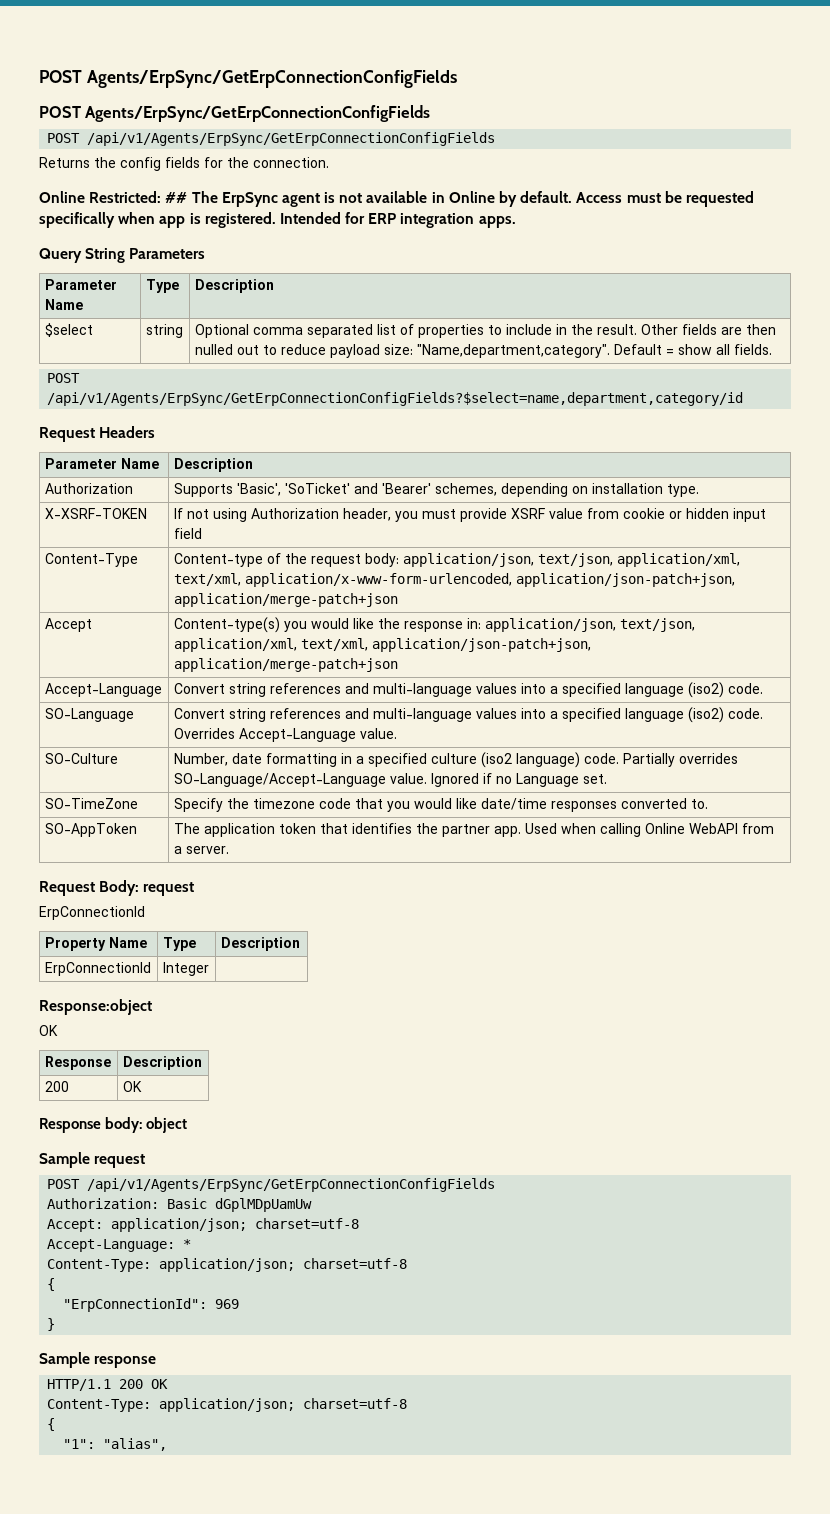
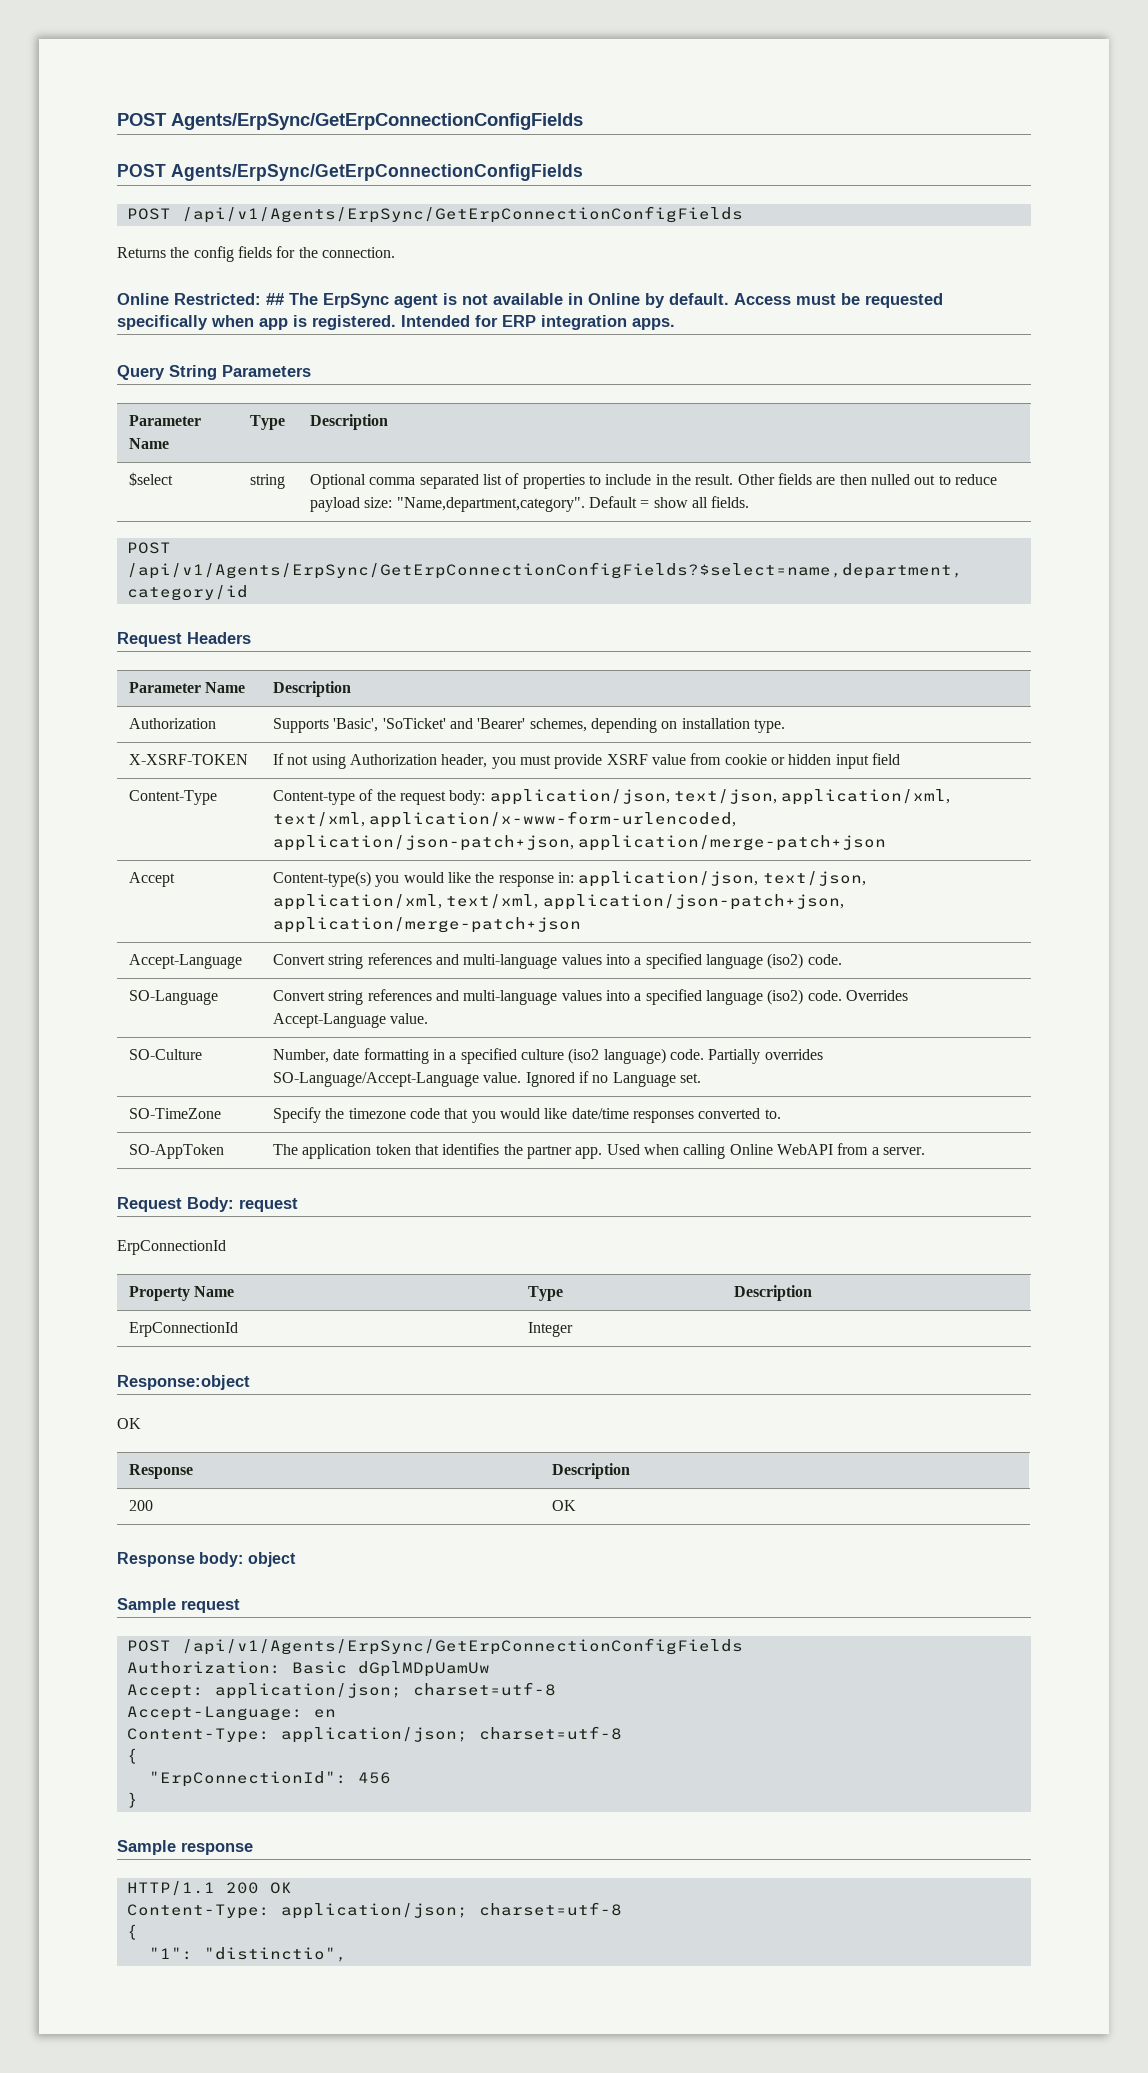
[183,1239,192,1249] * -> [313,1709,336,1718] en
[215,1299,240,1309] 969 -> [357,1772,391,1784] 456
[103,1438,168,1451] "alias", -> [203,1947,347,1962] "distinctio",

